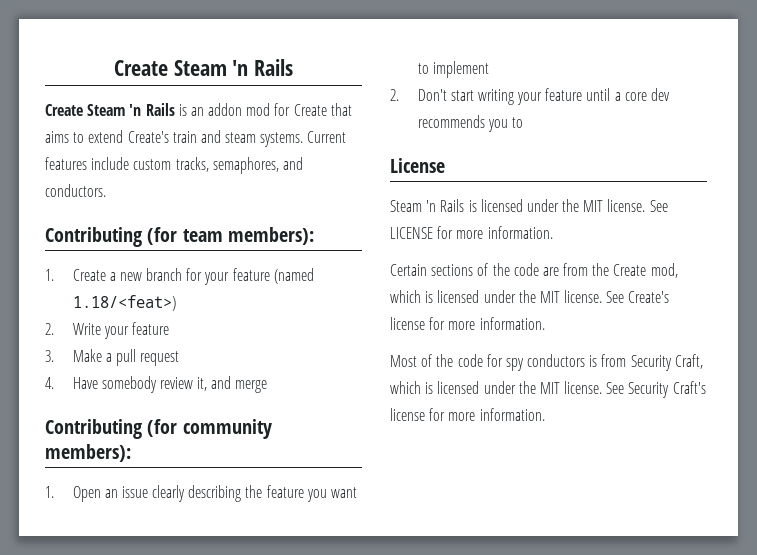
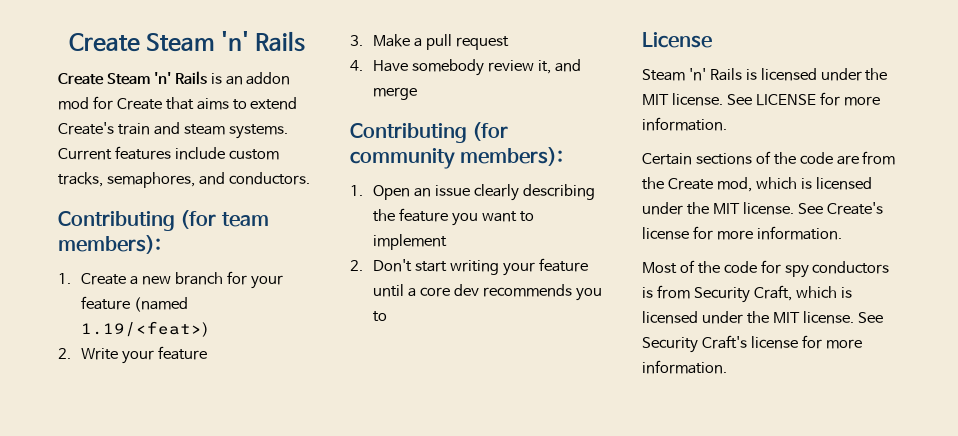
[113,60,249,76] Create Steam 'n -> [68,31,250,52] Create Steam 'n'
[129,104,142,116] 'n -> [153,72,171,84] 'n'
[72,295,176,311] 1.18/<feat>) -> [81,321,210,337] 1.19/<feat>)
[426,200,437,212] 'n -> [688,68,706,81] 'n'

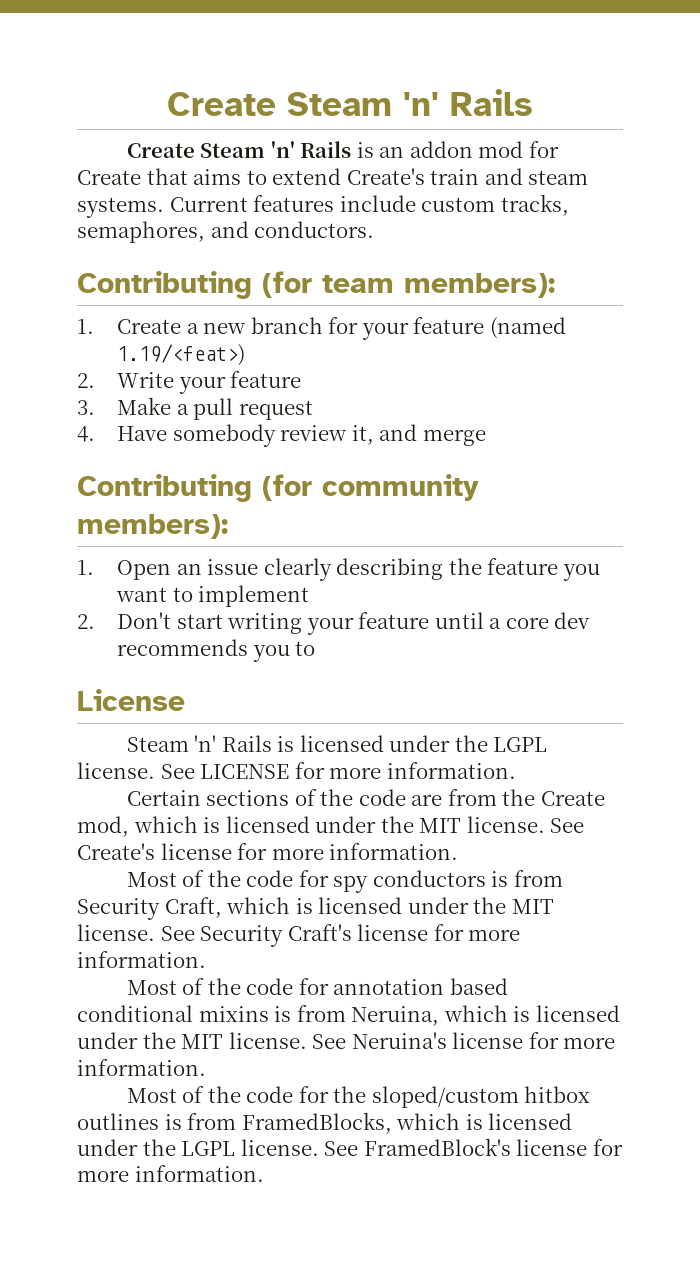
[642,94,669,105] MIT -> [493,737,548,752] LGPL
(727, 367) none -> [126,978,508,995] [77,1005,620,1026] [77,1032,616,1049] [77,1059,206,1076] [126,1086,591,1108] [77,1112,573,1134] [77,1138,623,1156] [77,1165,264,1182] // Most of the code for annotation based conditional mixins is from Neruina, which is licensed under the MIT license. See Neruina's license for more information. // Most of the code for the sloped/custom hitbox outlines is from FramedBlocks, which is licensed under the LGPL license. See FramedBlock's license for more information.

